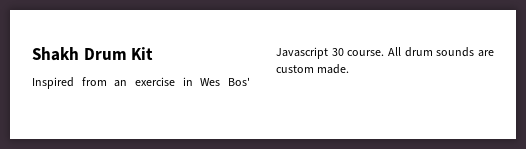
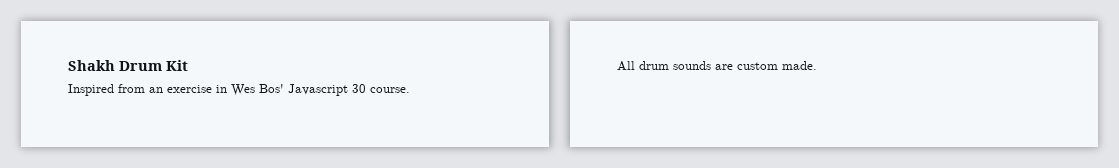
(385, 53) none -> (410, 90) //

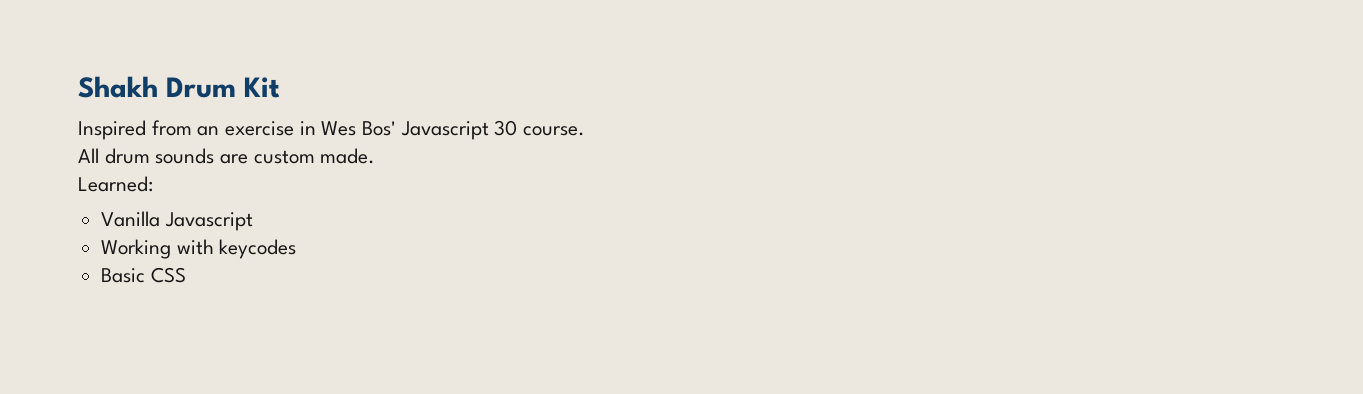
(817, 65) none -> [78,176,153,192] [101,211,253,231] [101,239,297,259] [101,267,186,283] // Learned: // Vanilla Javascript // Working with keycodes // Basic CSS

